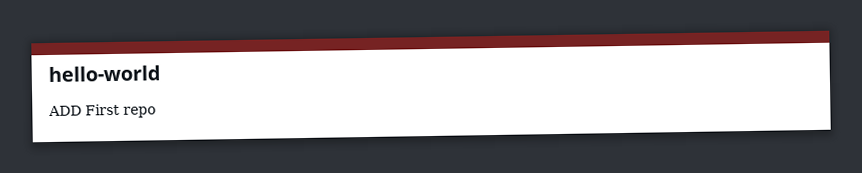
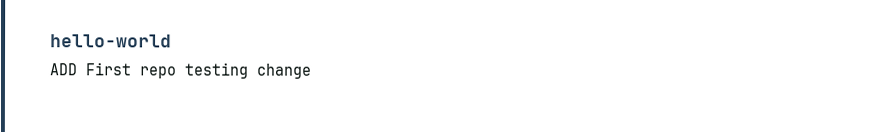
(156, 112) none -> [184,62,312,79] testing change

